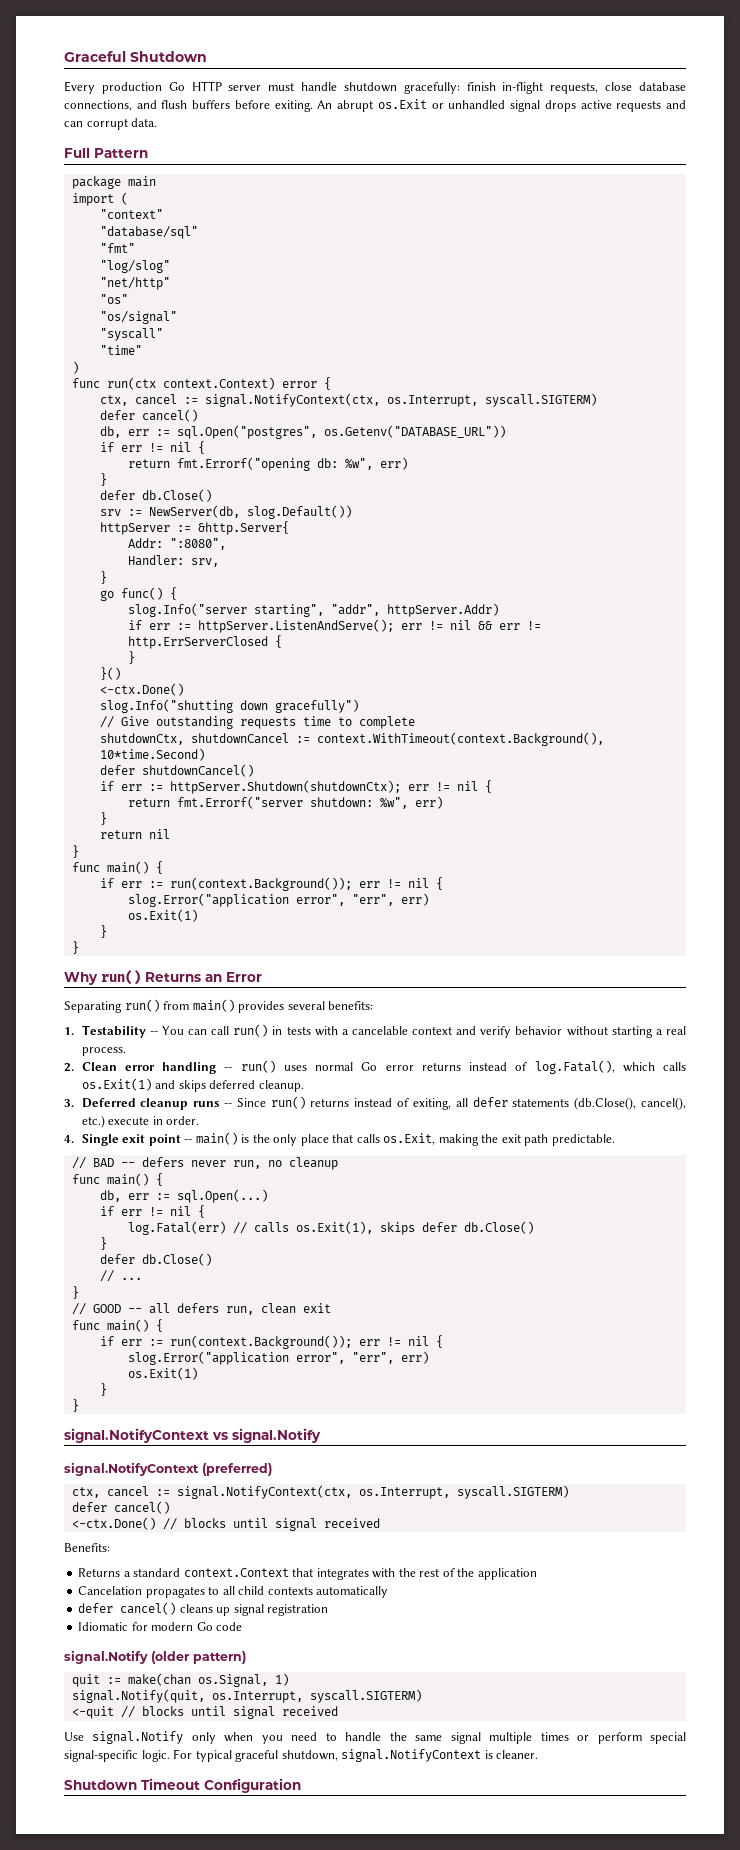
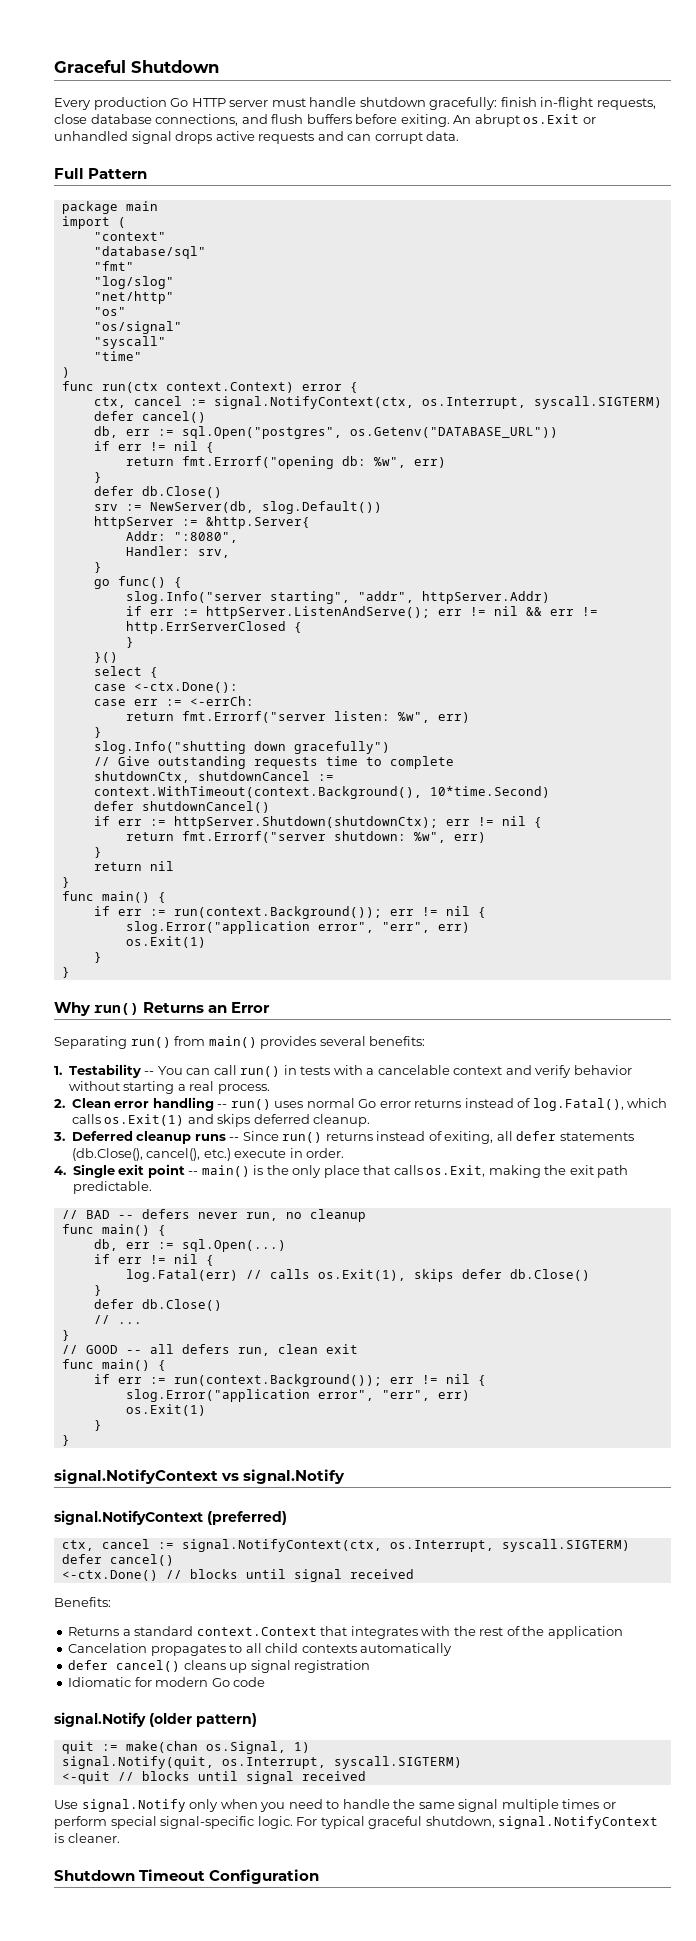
[99,683,184,696] <-ctx.Done() -> [93,666,158,678] [93,682,238,693] [93,696,254,706] [125,711,470,723] [93,727,102,738] select { // case <-ctx.Done(): // case err := <-errCh: // return fmt.Errorf("server listen: %w", err) // }

